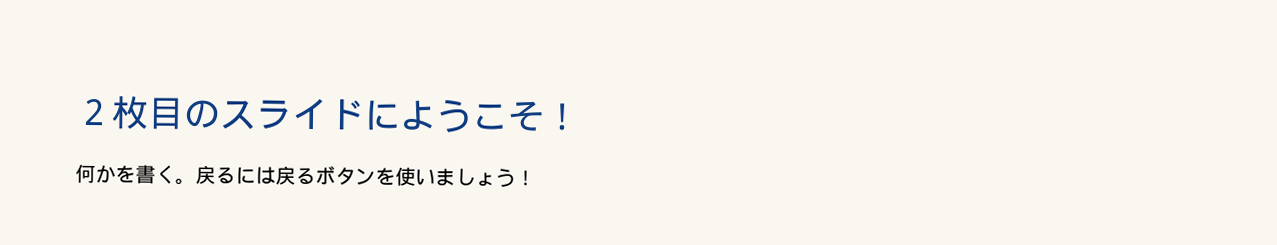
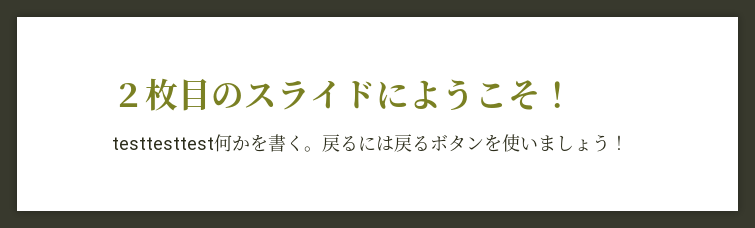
(581, 117) none -> [112,137,214,150] testtesttest

